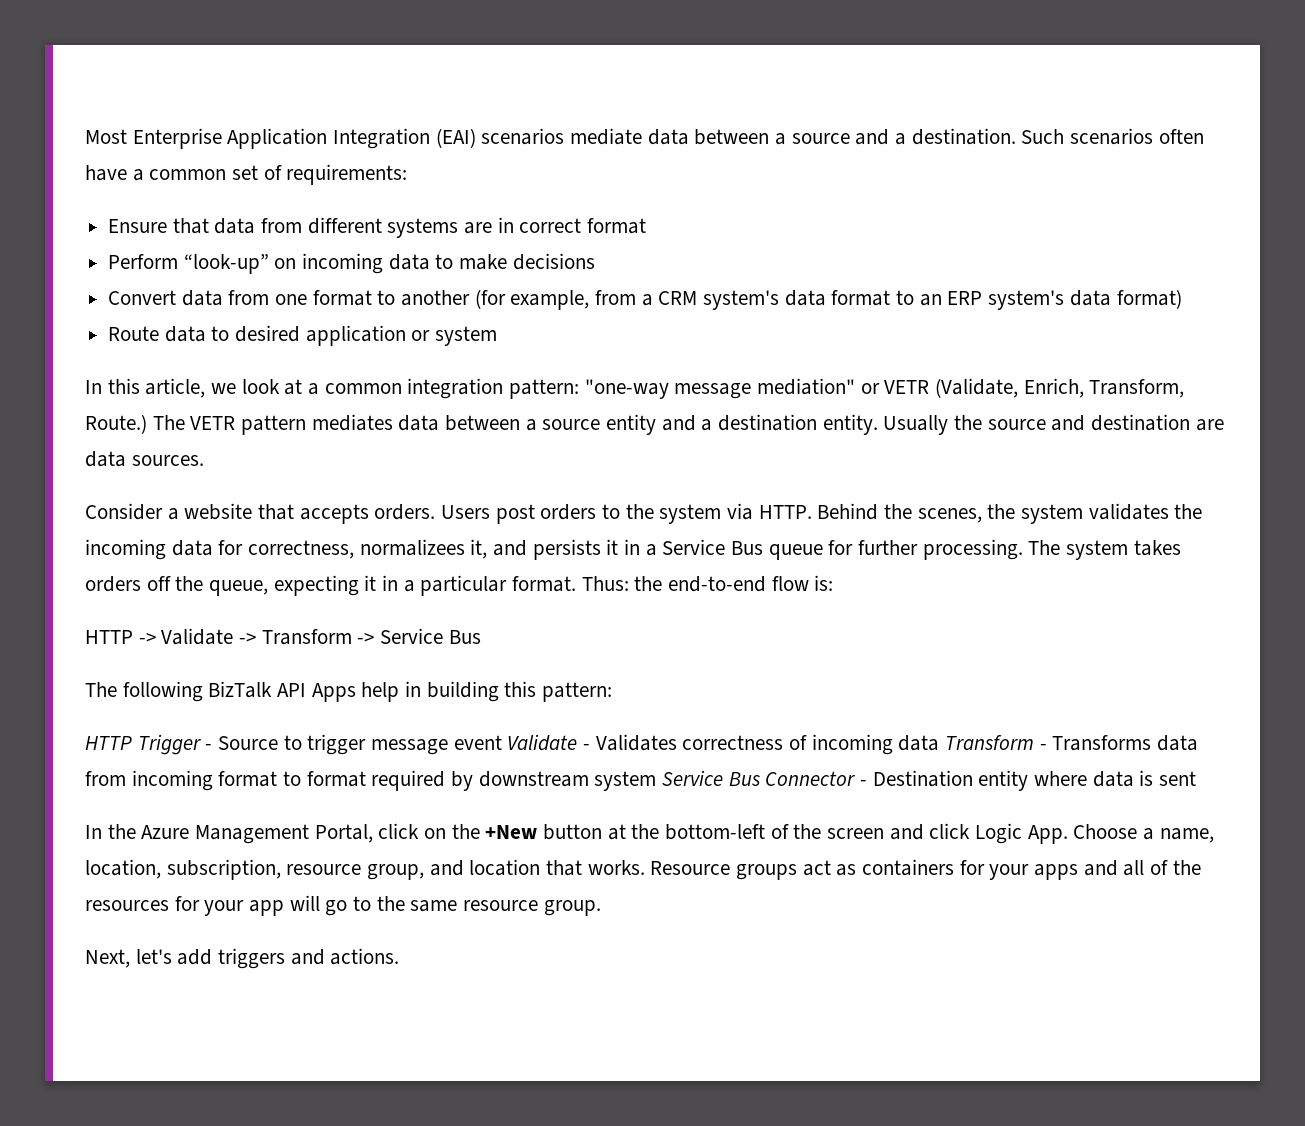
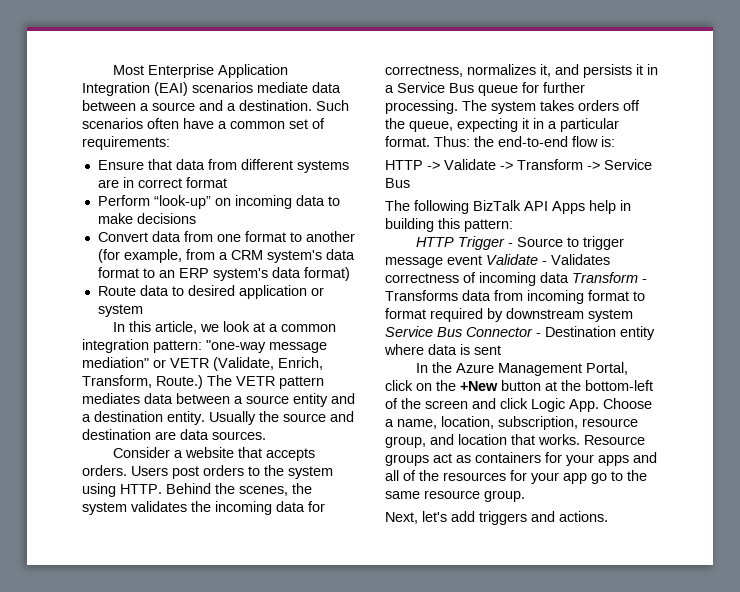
[727,503,754,520] via -> [82,483,116,497] using
[359,539,465,556] normalizees -> [467,64,536,75] normalizes
[289,895,320,911] will -> (587, 478) none

